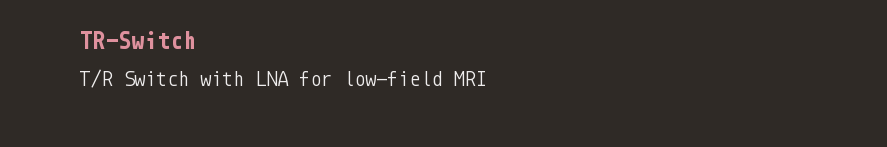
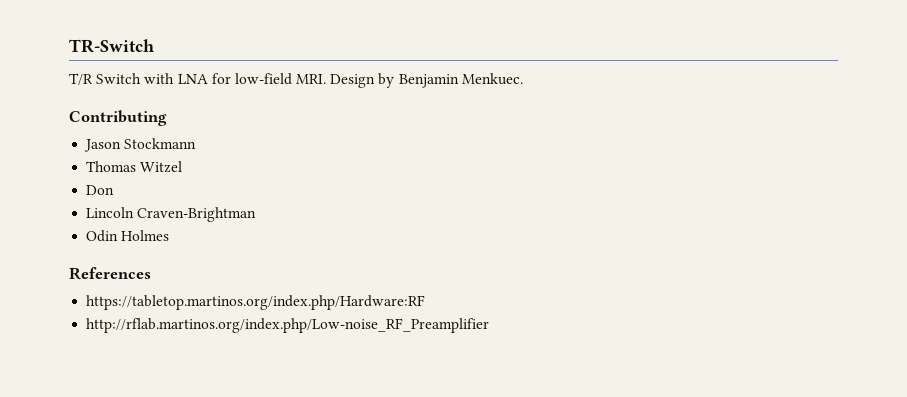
[453,71,486,86] MRI -> [296,73,523,88] [69,110,167,126] [84,138,197,152] [86,161,183,173] [86,185,115,195] [86,207,257,222] [86,230,170,242] [69,267,151,280] [86,295,426,310] [86,318,490,333] MRI. Design by Benjamin Menkuec. // Contributing // Jason Stockmann // Thomas Witzel // Don // Lincoln Craven-Brightman // Odin Holmes // References // https://tabletop.martinos.org/index.php/Hardware:RF // http://rflab.martinos.org/index.php/Low-noise_RF_Preamplifier

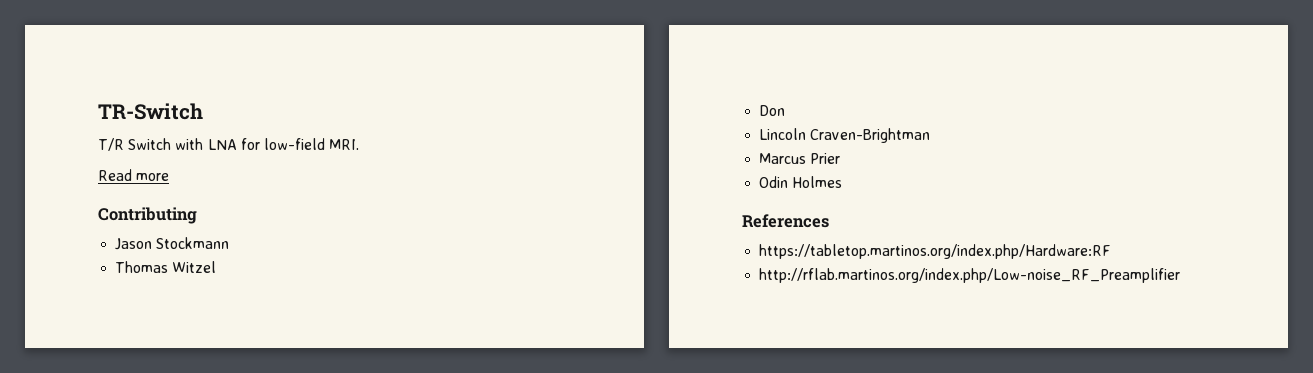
[330,73,523,88] Design by Benjamin Menkuec. -> [98,169,170,181] // Read more
(257, 214) none -> [759,153,841,164] // Marcus Prier

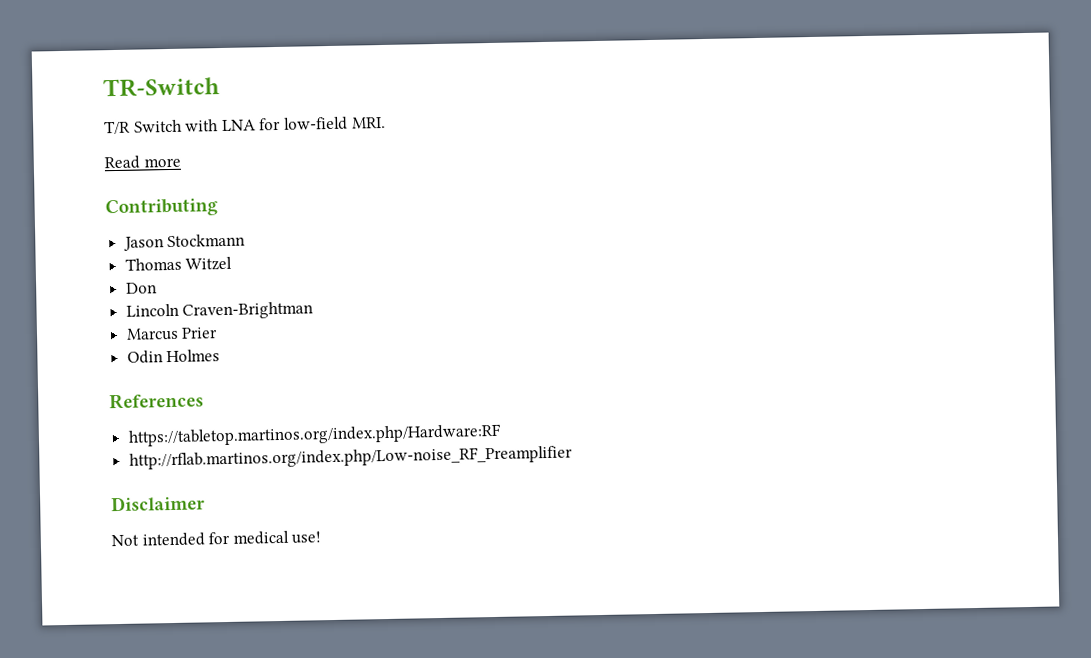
(1181, 275) none -> [111,495,205,512] [111,530,322,547] // Disclaimer // Not intended for medical use!

